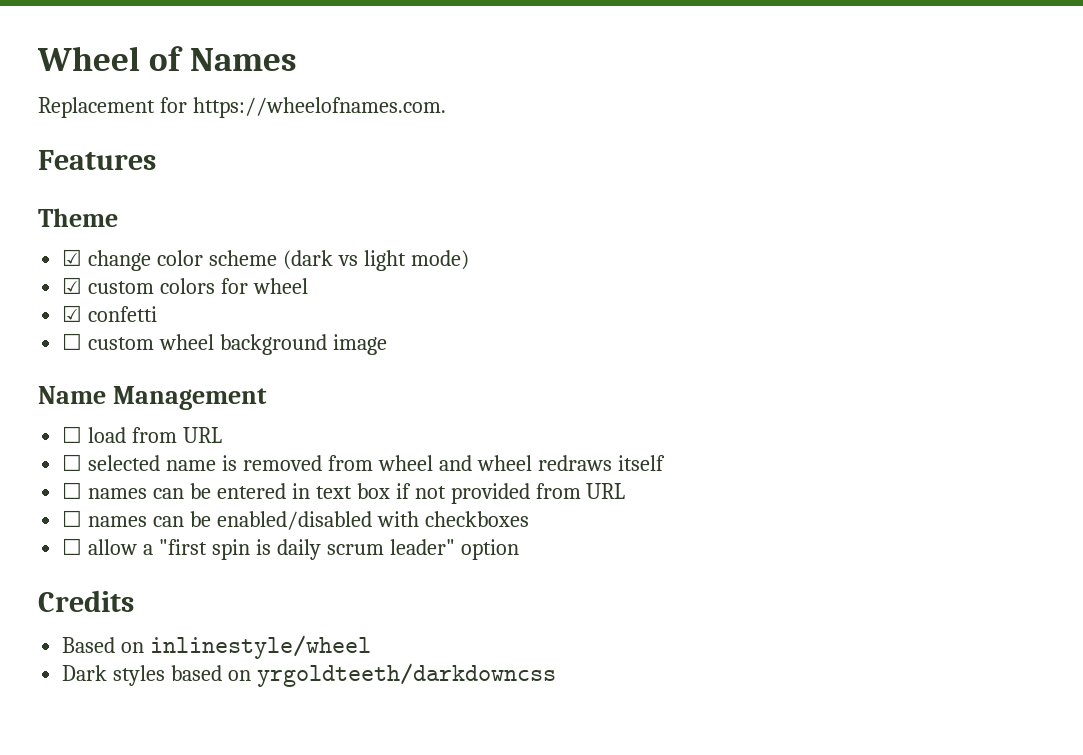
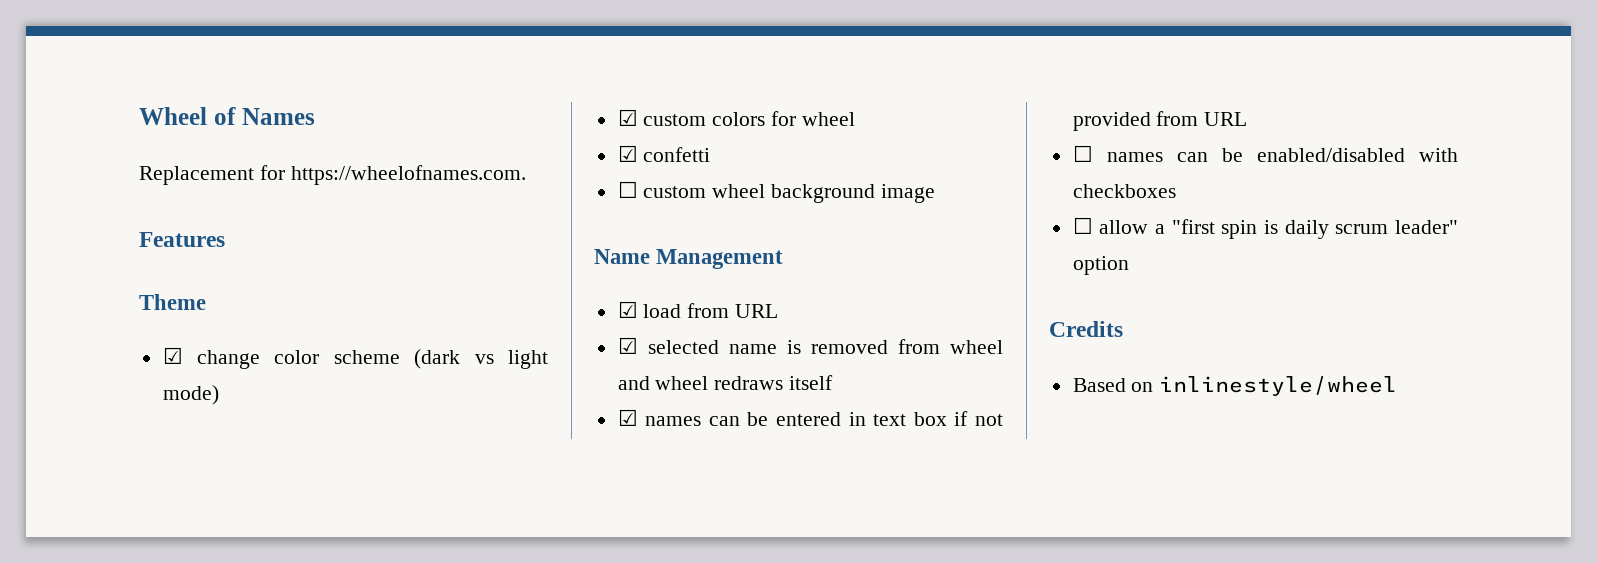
[62,426,83,443] ☐ -> [617,301,638,318] ☑
[62,454,83,471] ☐ -> [617,337,638,354] ☑
[62,482,83,499] ☐ -> [617,409,638,426] ☑
[62,663,556,687] // Dark styles based on yrgoldteeth/darkdowncss -> (1398, 386) none

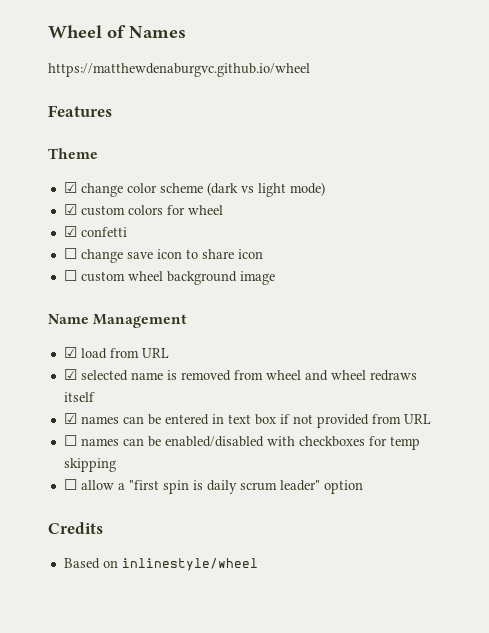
[139,165,526,185] Replacement for https://wheelofnames.com. -> [48,63,310,77] https://matthewdenaburgvc.github.io/wheel
(711, 154) none -> [63,248,263,263] // ☐ change save icon to share icon
(1176, 191) none -> [368,436,420,450] [63,458,116,472] for temp skipping

